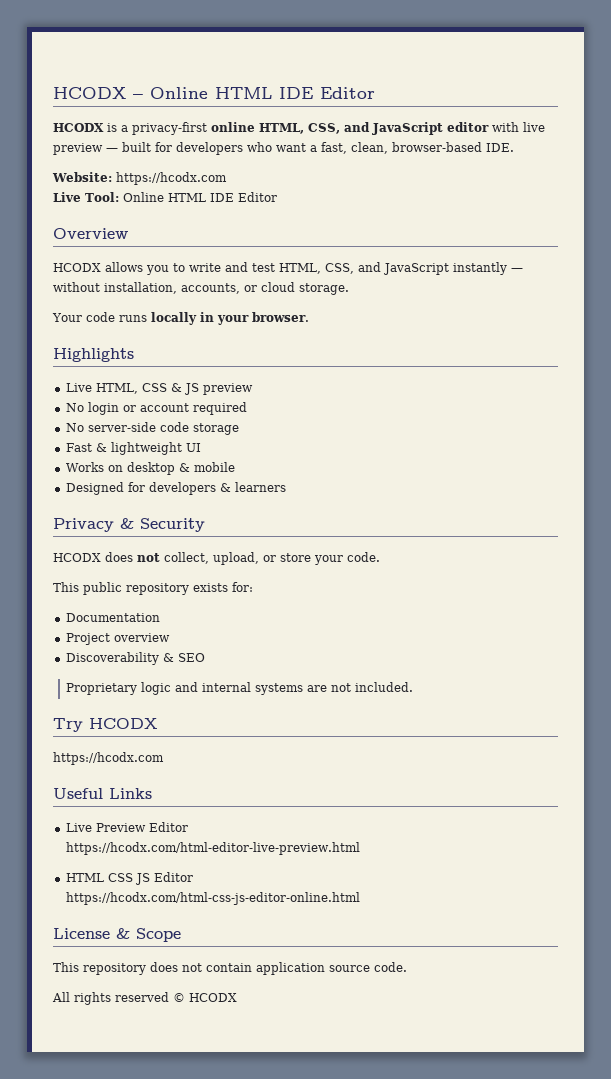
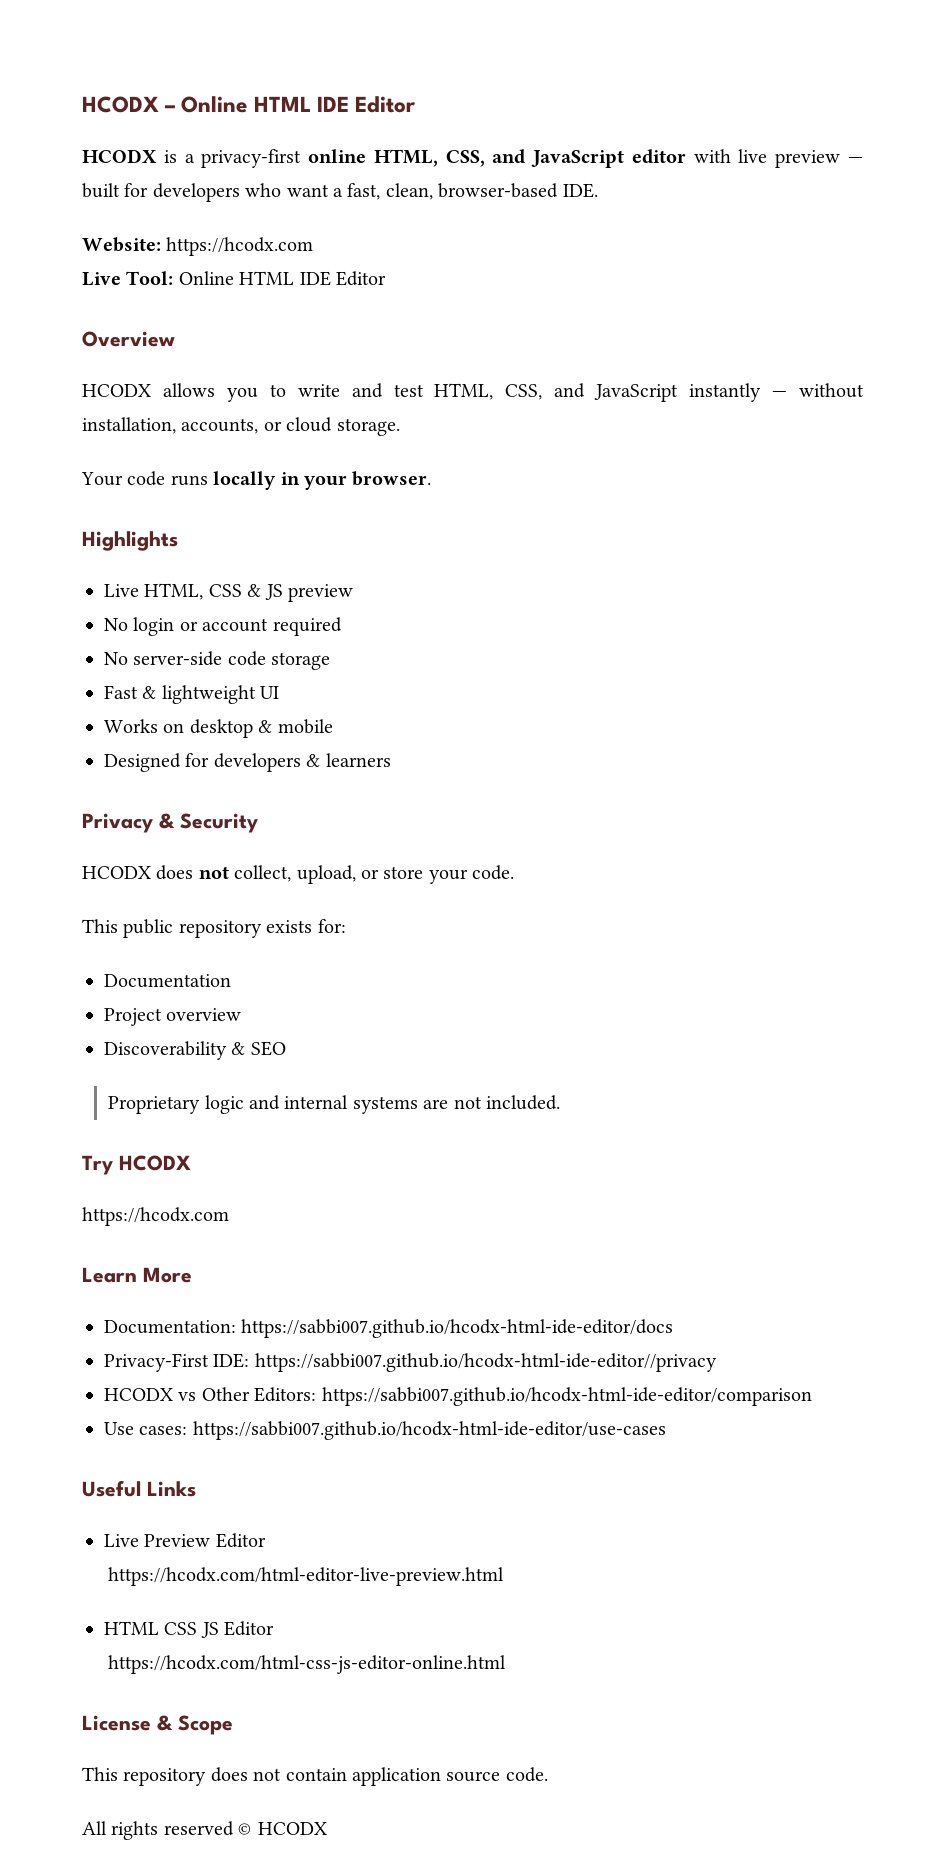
(164, 758) none -> [82,1267,192,1283] [104,1319,674,1338] [104,1353,717,1372] [104,1387,812,1406] [104,1421,666,1440] // Learn More // Documentation: https://sabbi007.github.io/hcodx-html-ide-editor/docs // Privacy-First IDE: https://sabbi007.github.io/hcodx-html-ide-editor//privacy // HCODX vs Other Editors: https://sabbi007.github.io/hcodx-html-ide-editor/comparison // Use cases: https://sabbi007.github.io/hcodx-html-ide-editor/use-cases

